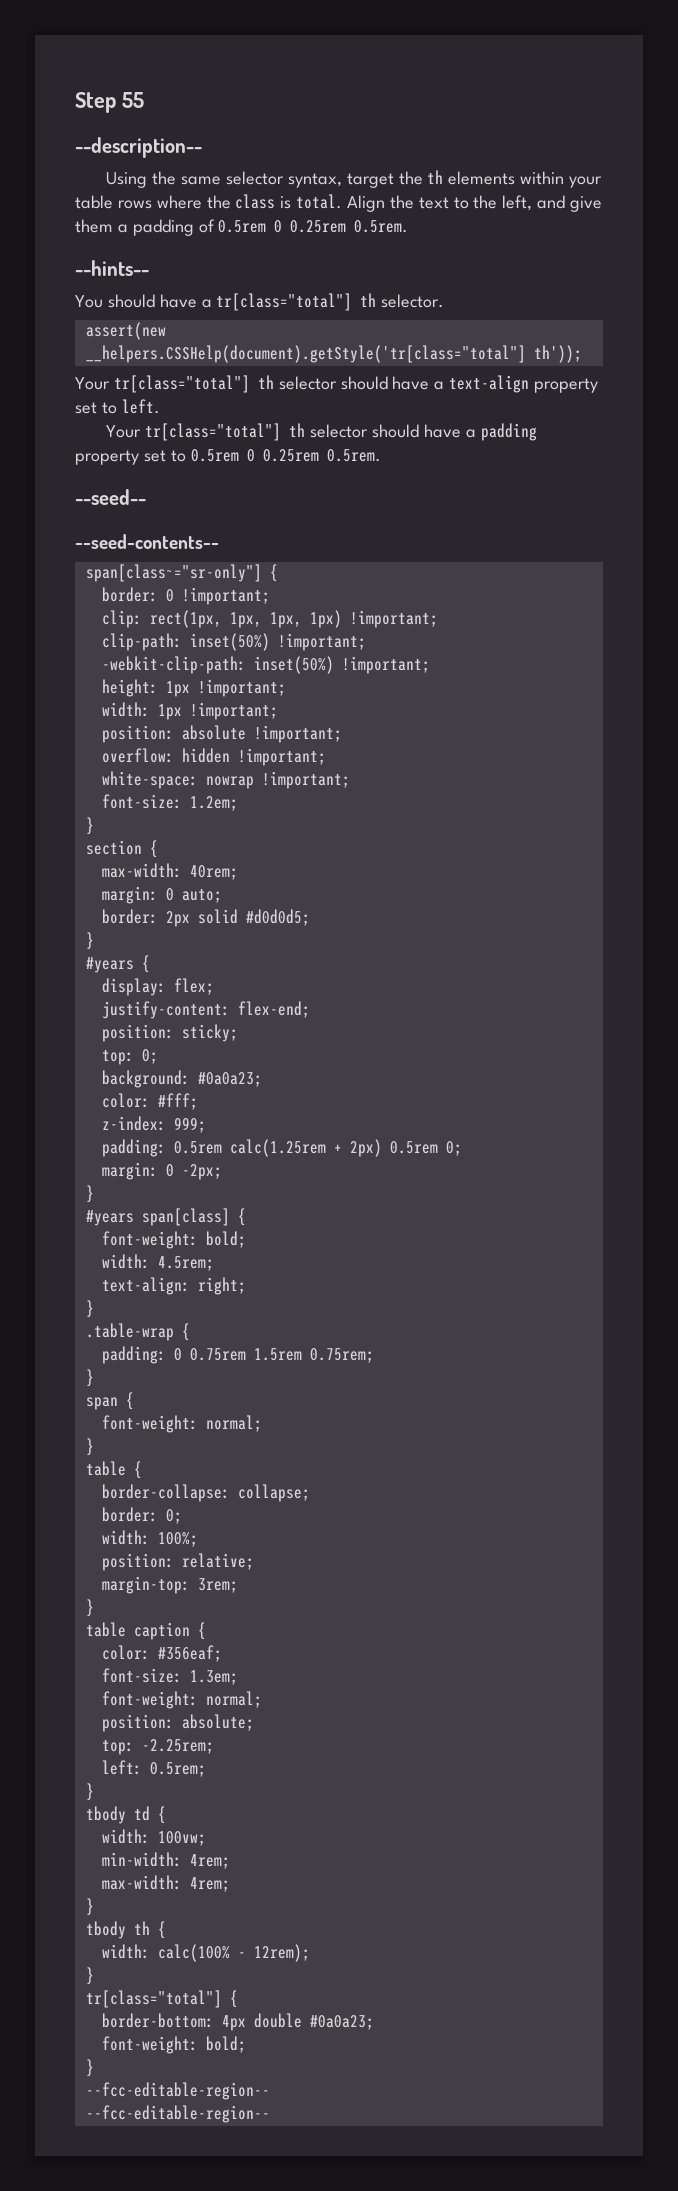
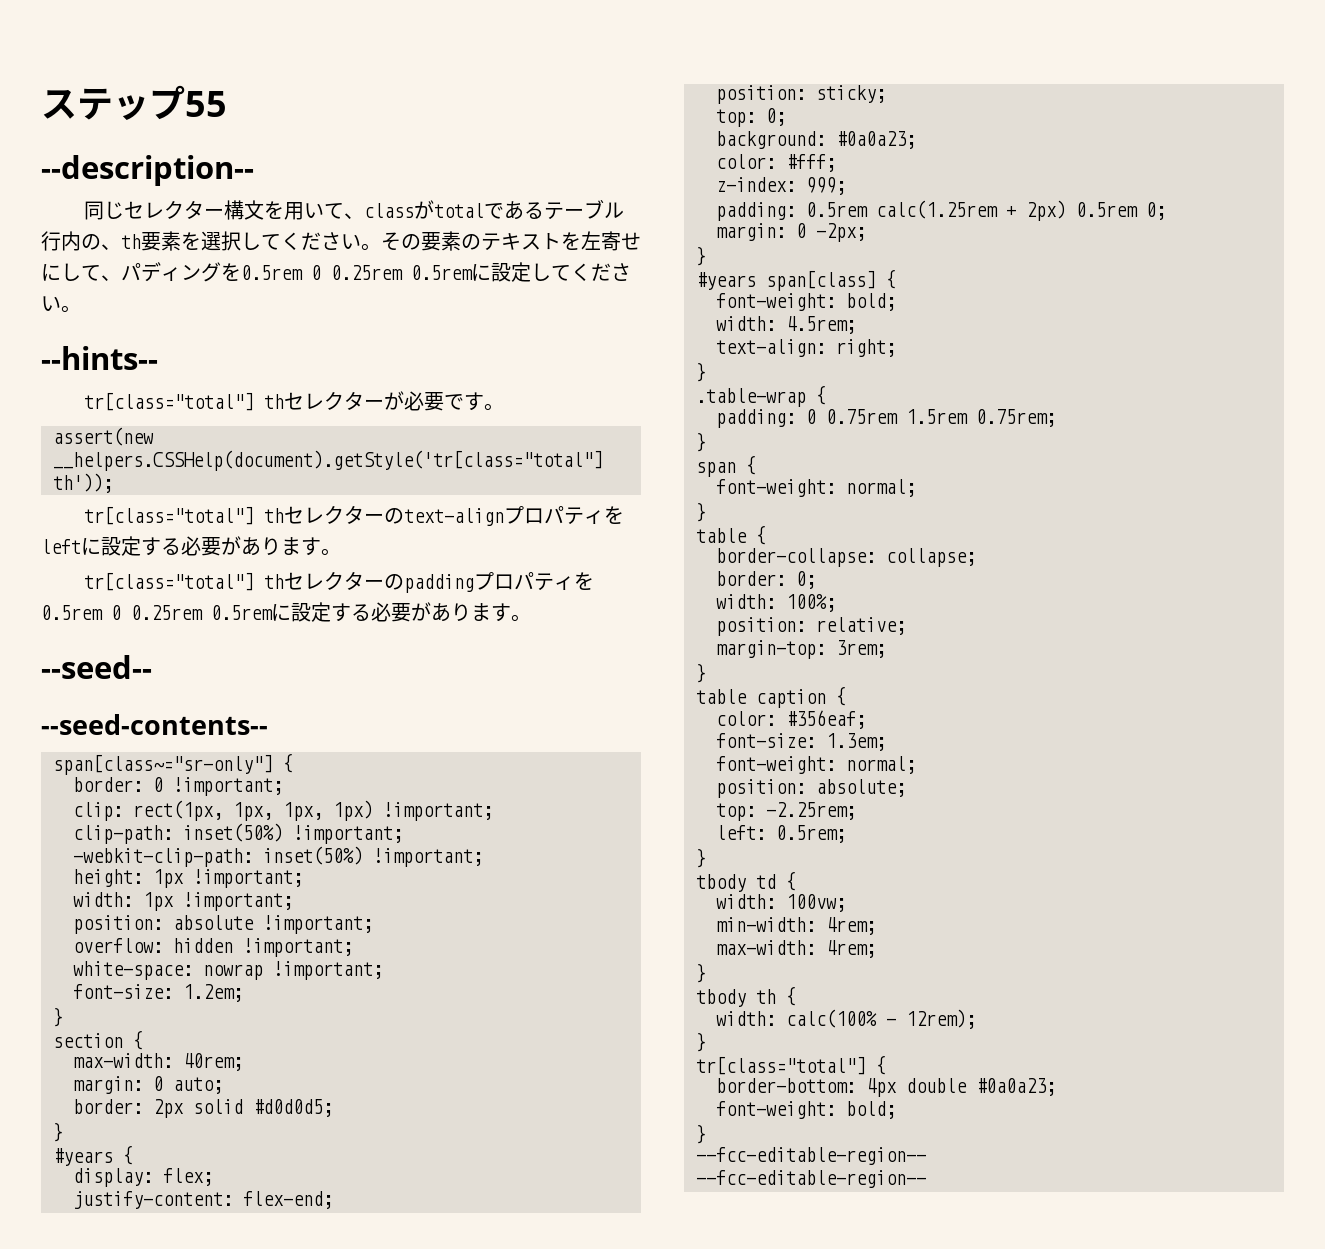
[75,92,116,113] Step -> [41,85,185,120] ステップ
[106,170,603,188] [75,194,603,212] [75,219,409,236] [75,260,149,276] [75,293,445,311] Using the same selector syntax, target the th elements within your table rows where the class is total. Align the text to the left, and give them a padding of 0.5rem 0 0.25rem 0.5rem. // --hints-- // You should have a tr[class="total"] th selector. -> [83,199,624,220] [41,231,641,251] [41,262,631,282] [41,296,81,313] [41,346,158,370] [83,391,504,411] 同じセレクター構文を用いて、classがtotalであるテーブル行内の、th要素を選択してください。その要素のテキストを左寄せにして、パディングを0.5rem 0 0.25rem 0.5remに設定してください。 // --hints-- // tr[class="total"] thセレクターが必要です。
[75,375,599,393] [75,399,160,414] [106,423,537,441] [75,449,381,465] Your tr[class="total"] th selector should have a text-align property set to left. // Your tr[class="total"] th selector should have a padding property set to 0.5rem 0 0.25rem 0.5rem. -> [83,505,624,526] [41,536,341,556] [83,571,594,593] [41,602,531,622] tr[class="total"] thセレクターのtext-alignプロパティをleftに設定する必要があります。 // tr[class="total"] thセレクターのpaddingプロパティを0.5rem 0 0.25rem 0.5remに設定する必要があります。

